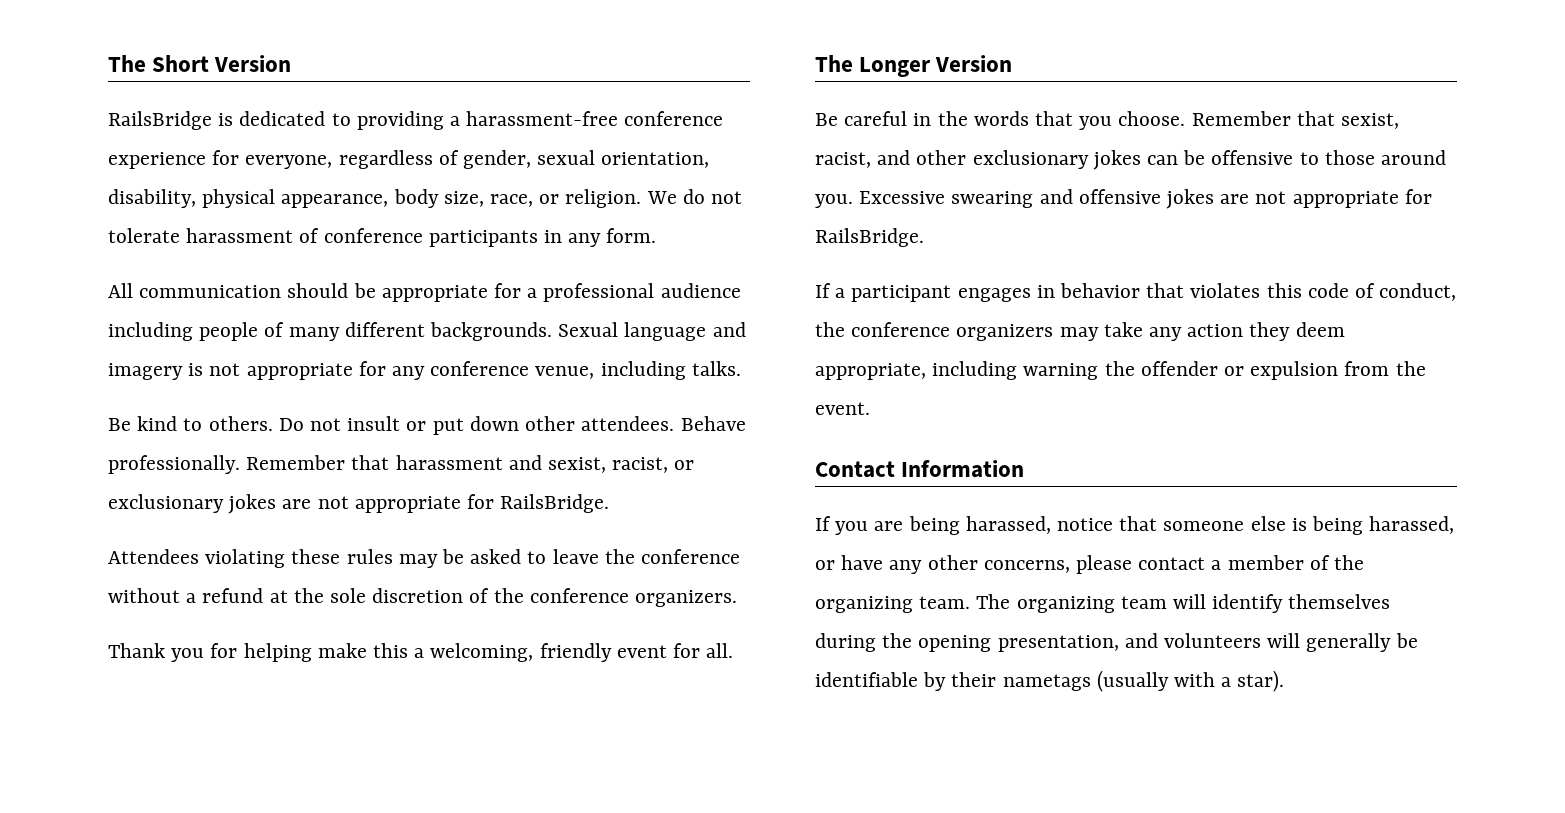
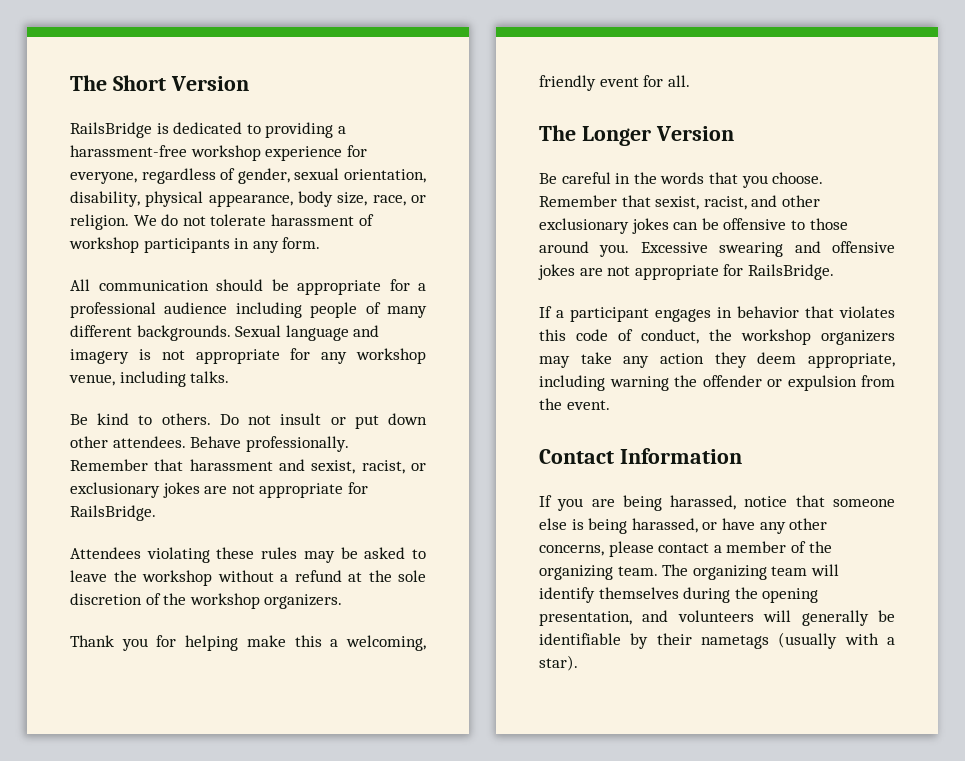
[624,111,724,126] conference -> [190,145,261,161] workshop
[323,228,423,243] conference -> [69,237,139,253] workshop
[430,361,530,376] conference -> [355,348,426,364] workshop
[641,549,741,564] conference -> [142,570,212,586] workshop
[529,588,629,603] conference -> [189,593,260,609] workshop
[851,322,951,337] conference -> [741,329,811,345] workshop

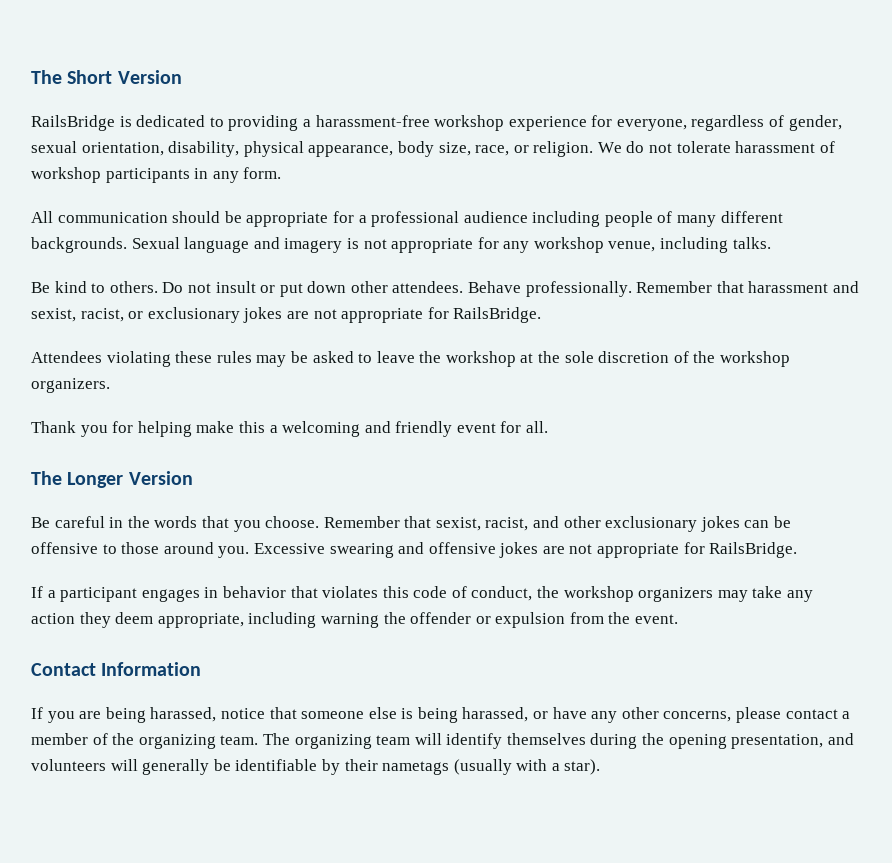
[217,570,342,582] without a refund -> (516, 359) none
[346,635,427,651] welcoming, -> [282,421,391,437] welcoming and

